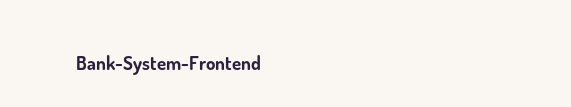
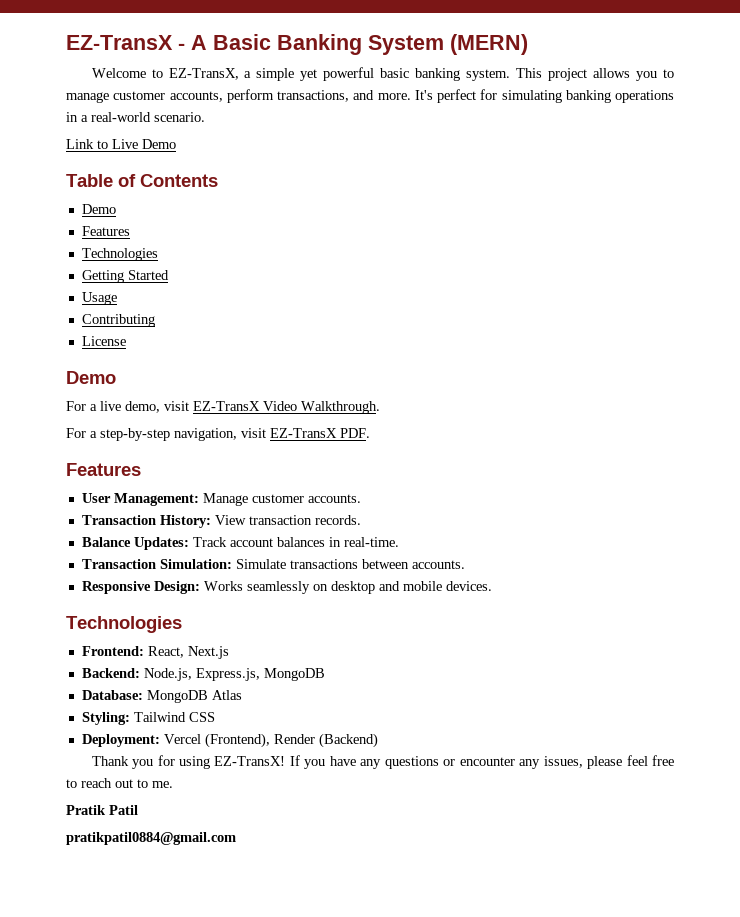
[76,55,261,75] Bank-System-Frontend -> [66,34,528,55] [91,67,675,81] [66,89,674,103] [66,112,205,122] [66,139,176,149] [66,174,218,187] [81,204,116,214] [81,226,130,236] [81,248,158,261] [81,270,169,283] [81,292,117,305] [81,314,155,327] [81,336,126,346] [66,371,116,384] [66,401,380,414] [66,428,370,441] [66,463,141,476] [81,493,361,506] [81,515,361,528] [81,537,399,550] [81,559,465,569] [81,581,492,594] [66,616,182,633] [81,646,229,659] [81,668,325,681] [81,690,242,703] [81,712,215,725] [81,733,378,748] [91,755,674,769] [66,778,173,788] [66,805,138,815] [66,832,236,845] EZ-TransX - A Basic Banking System (MERN) // Welcome to EZ-TransX, a simple yet powerful basic banking system. This project allows you to manage customer accounts, perform transactions, and more. It's perfect for simulating banking operations in a real-world scenario. // Link to Live Demo // Table of Contents // Demo // Features // Technologies // Getting Started // Usage // Contributing // License // Demo // For a live demo, visit EZ-TransX Video Walkthrough. // For a step-by-step navigation, visit EZ-TransX PDF. // Features // User Management: Manage customer accounts. // Transaction History: View transaction records. // Balance Updates: Track account balances in real-time. // Transaction Simulation: Simulate transactions between accounts. // Responsive Design: Works seamlessly on desktop and mobile devices. // Technologies // Frontend: React, Next.js // Backend: Node.js, Express.js, MongoDB // Database: MongoDB Atlas // Styling: Tailwind CSS // Deployment: Vercel (Frontend), Render (Backend) // Thank you for using EZ-TransX! If you have any questions or encounter any issues, please feel free to reach out to me. // Pratik Patil // pratikpatil0884@gmail.com

